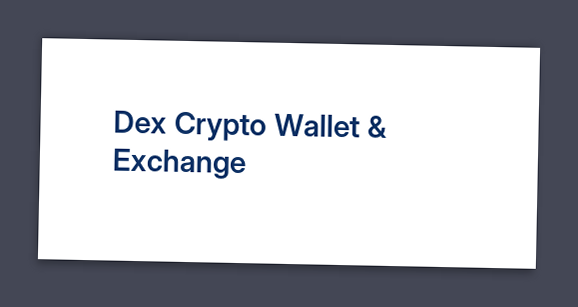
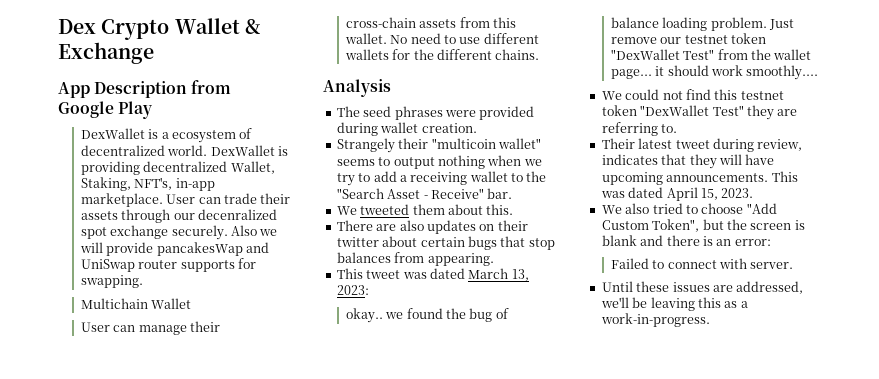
(247, 164) none -> [58,80,232,98] [58,101,153,119] [80,128,253,143] [80,145,288,156] [80,161,275,175] [80,177,215,191] [80,193,291,207] [80,209,277,223] [80,225,278,240] [79,242,269,256] [80,258,256,272] [80,275,143,288] [80,298,192,309] [80,321,220,335] [345,17,516,28] [344,33,539,44] [344,49,540,60] [323,79,391,97] [336,106,535,120] [336,122,477,136] [336,138,541,153] [336,155,542,169] [336,171,547,186] [336,188,513,199] [336,204,514,215] [336,220,528,234] [336,236,555,250] [336,252,494,266] [336,268,529,281] [336,285,369,295] [345,308,509,323] [610,17,794,31] [610,33,766,44] [610,49,812,60] [610,65,819,80] [601,89,784,100] [601,105,798,120] [601,122,678,136] [601,138,803,152] [601,154,775,169] [601,171,798,185] [600,187,754,201] [601,203,777,214] [601,219,805,232] [601,235,771,246] [610,258,794,269] [601,281,804,294] [600,297,748,311] [600,313,710,327] // App Description from Google Play // DexWallet is a ecosystem of decentralized world. DexWallet is providing decentralized Wallet, Staking, NFT's, in-app marketplace. User can trade their assets through our decenralized spot exchange securely. Also we will provide pancakesWap and UniSwap router supports for swapping. // Multichain Wallet // User can manage their cross-chain assets from this wallet. No need to use different wallets for the different chains. // Analysis // The seed phrases were provided during wallet creation. // Strangely their "multicoin wallet" seems to output nothing when we try to add a receiving wallet to the "Search Asset - Receive" bar. // We tweeted them about this. // There are also updates on their twitter about certain bugs that stop balances from appearing. // This tweet was dated March 13, 2023: // okay.. we found the bug of balance loading problem. Just remove our testnet token "DexWallet Test" from the wallet page... it should work smoothly.... // We could not find this testnet token "DexWallet Test" they are referring to. // Their latest tweet during review, indicates that they will have upcoming announcements. This was dated April 15, 2023. // We also tried to choose "Add Custom Token", but the screen is blank and there is an error: // Failed to connect with server. // Until these issues are addressed, we'll be leaving this as a work-in-progress.

